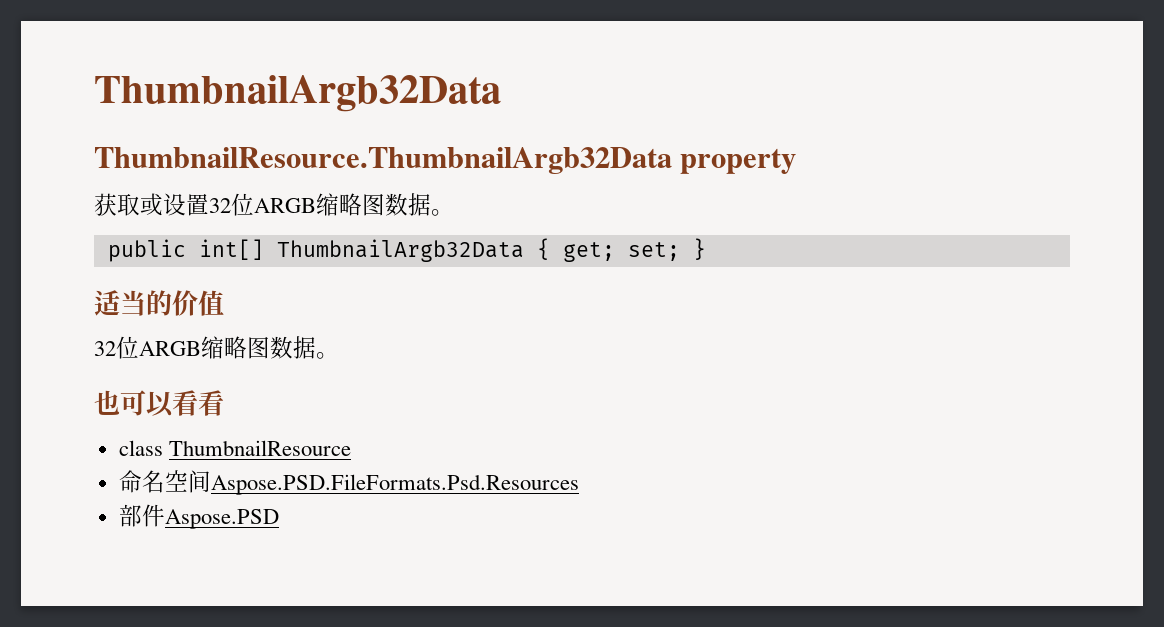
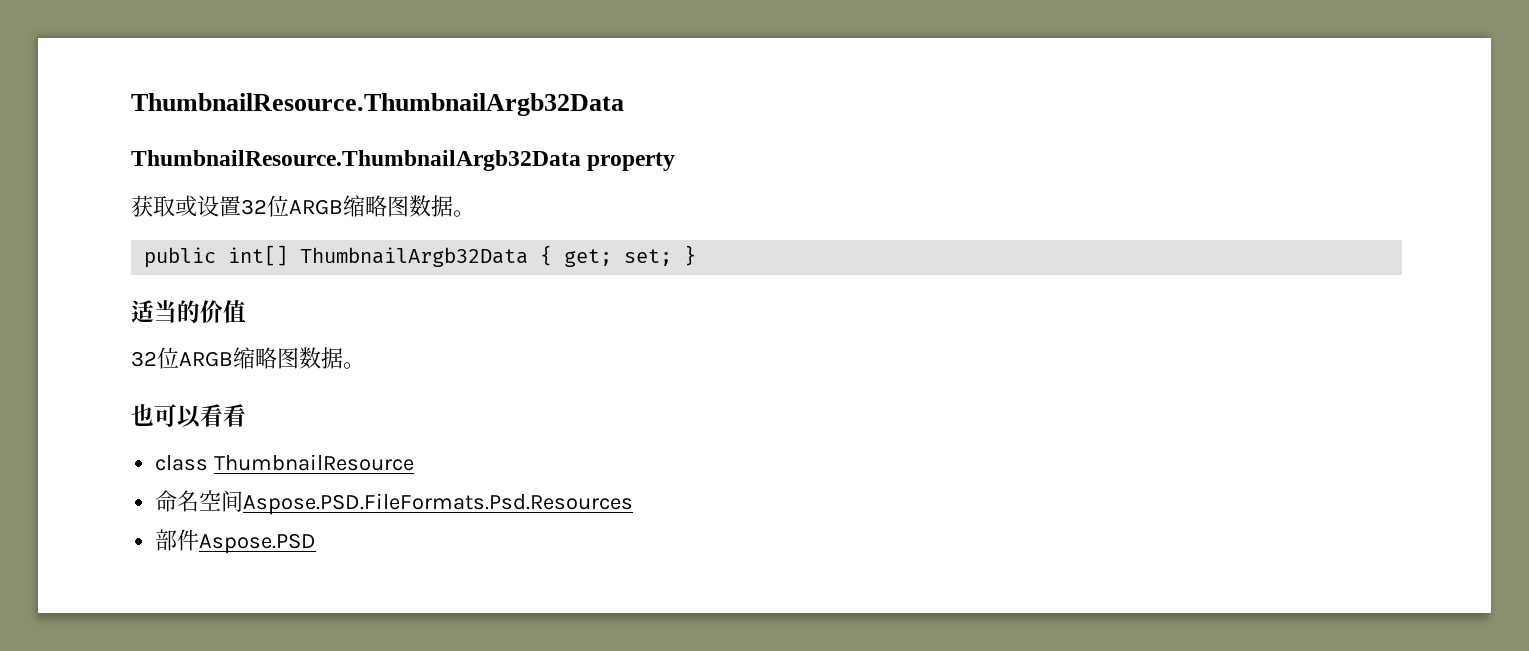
[94,75,501,112] ThumbnailArgb32Data -> [131,93,624,116] ThumbnailResource.ThumbnailArgb32Data

